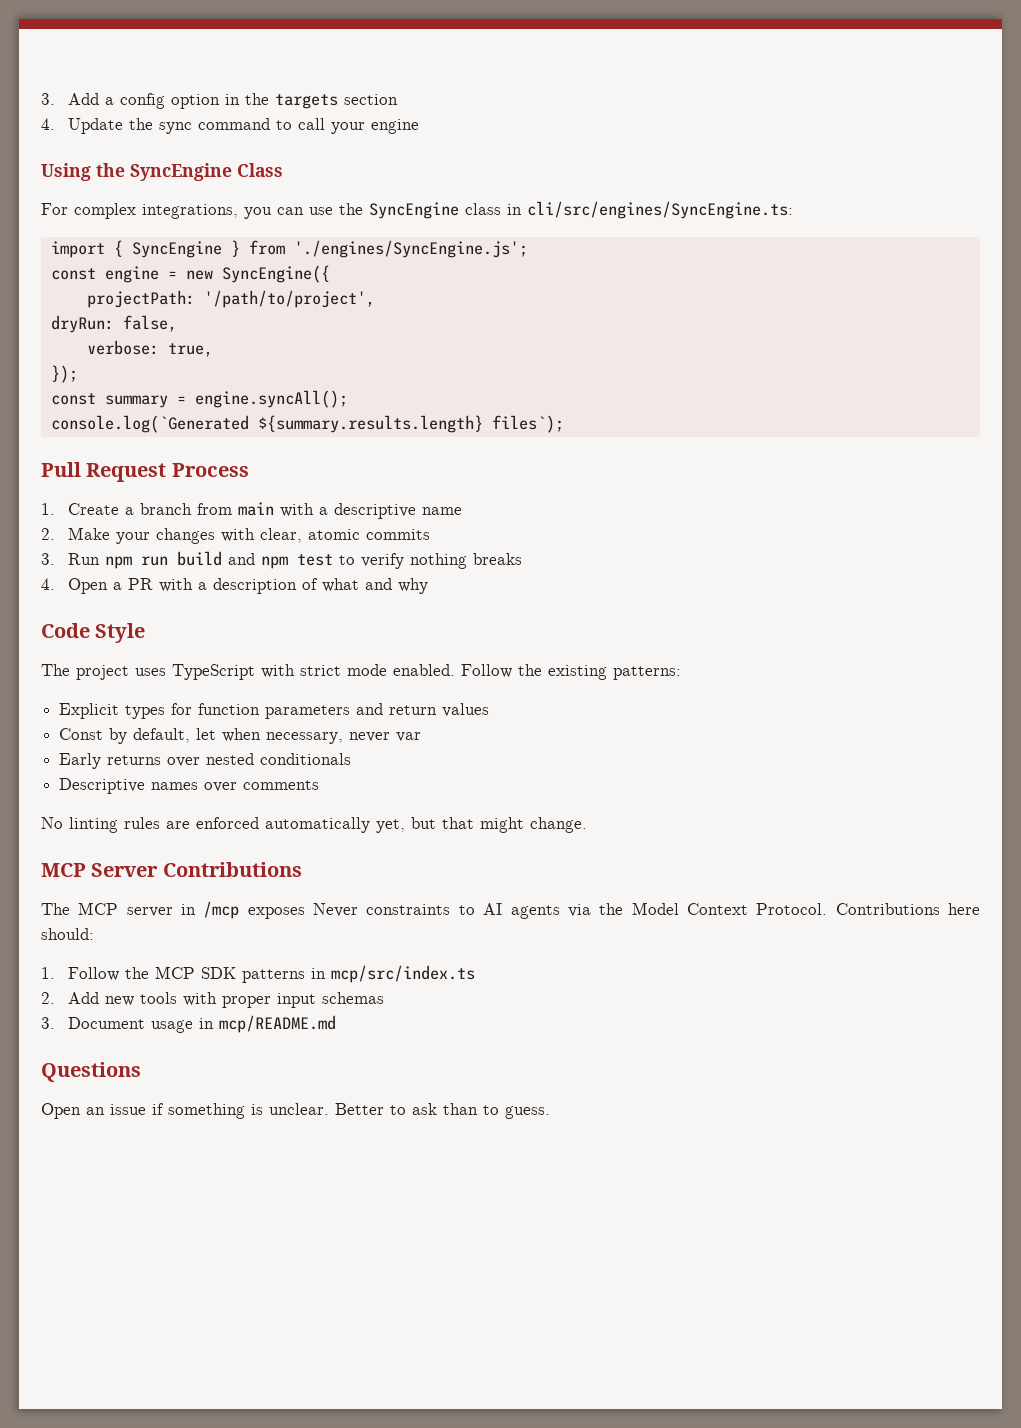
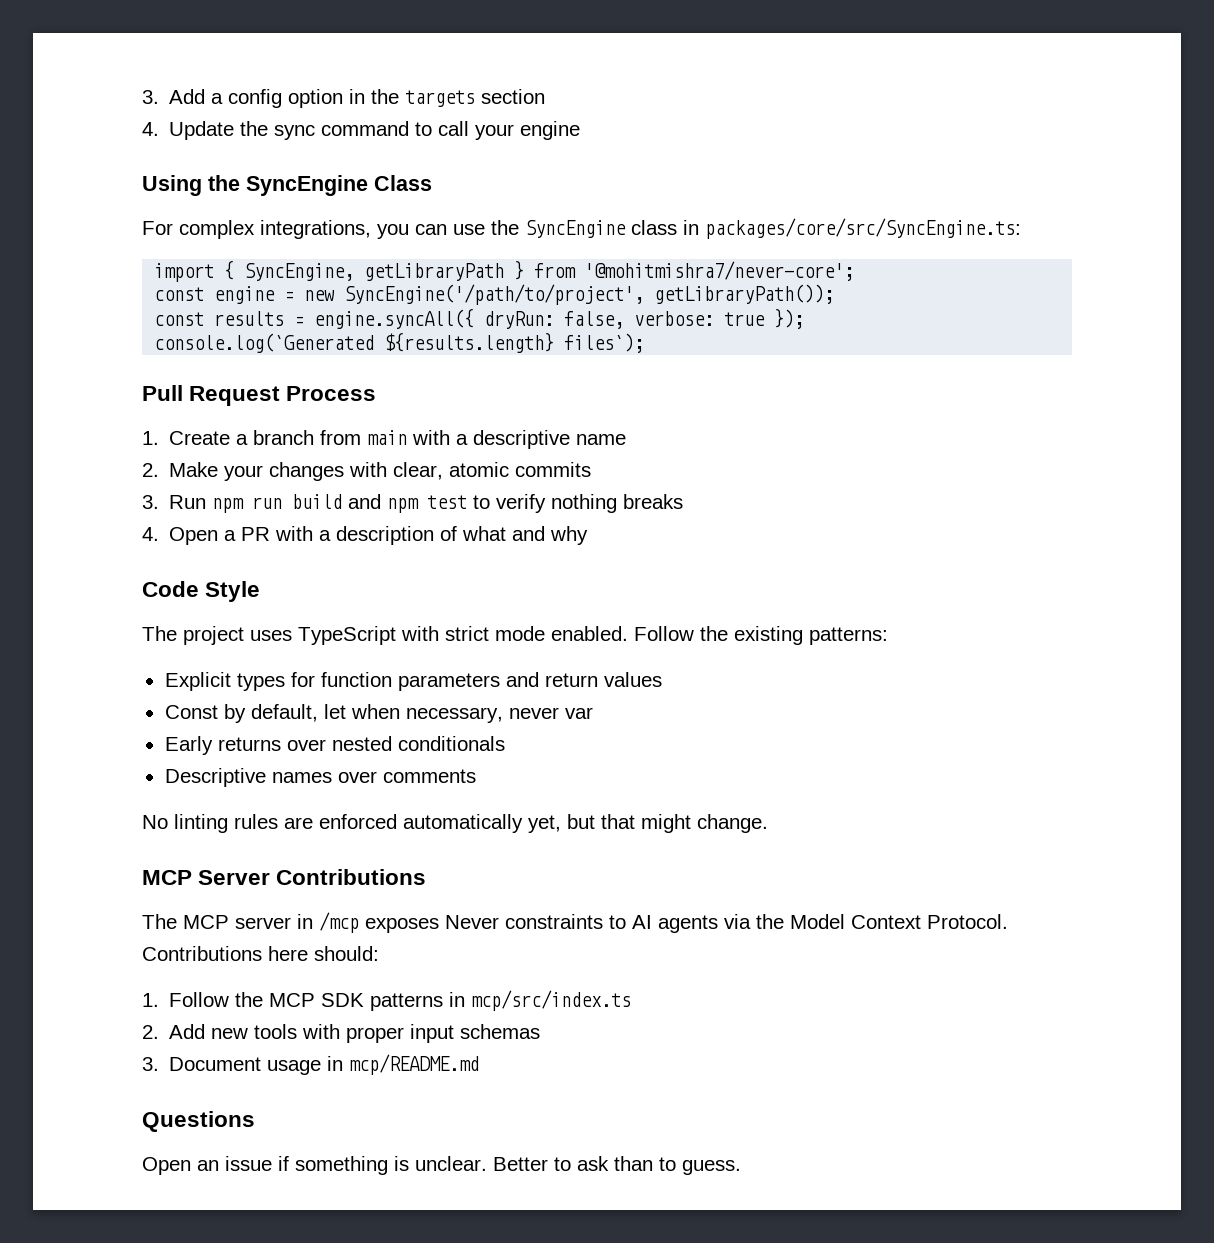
[527,201,793,219] cli/src/engines/SyncEngine.ts: -> [705,218,1021,239] packages/core/src/SyncEngine.ts:
[131,241,222,258] SyncEngine -> [244,263,505,281] SyncEngine, getLibraryPath
[293,240,528,258] './engines/SyncEngine.js'; -> [584,261,855,281] '@mohitmishra7/never-core';
[221,265,330,283] [86,290,375,308] SyncEngine({ // projectPath: '/path/to/project', // -> [344,284,835,305] [154,308,475,329] SyncEngine('/path/to/project', getLibraryPath()); // const results = engine.syncAll({
[86,340,213,357] // verbose: true, // -> [634,311,766,326] verbose: true
[50,390,348,408] // const summary = engine.syncAll(); -> (805, 318) none
[257,415,483,433] ${summary.results.length} -> [384,332,555,353] ${results.length}

